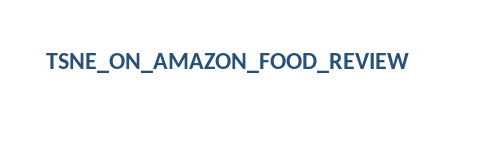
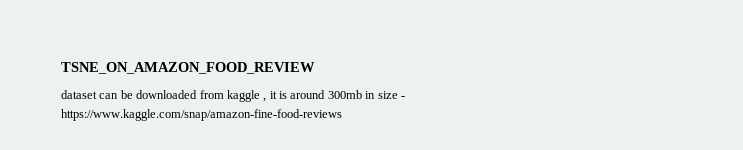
(409, 63) none -> [61,90,405,102] [61,109,342,121] // dataset can be downloaded from kaggle , it is around 300mb in size - https://www.kaggle.com/snap/amazon-fine-food-reviews

